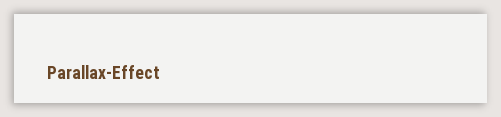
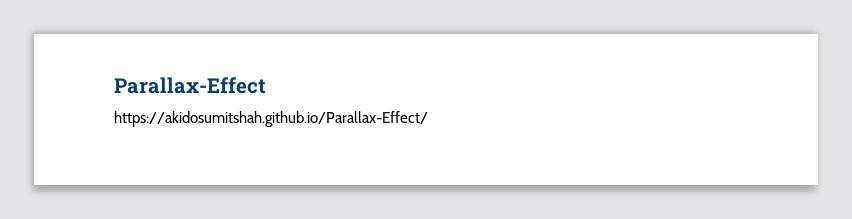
(160, 72) none -> [114,111,428,127] // https://akidosumitshah.github.io/Parallax-Effect/

